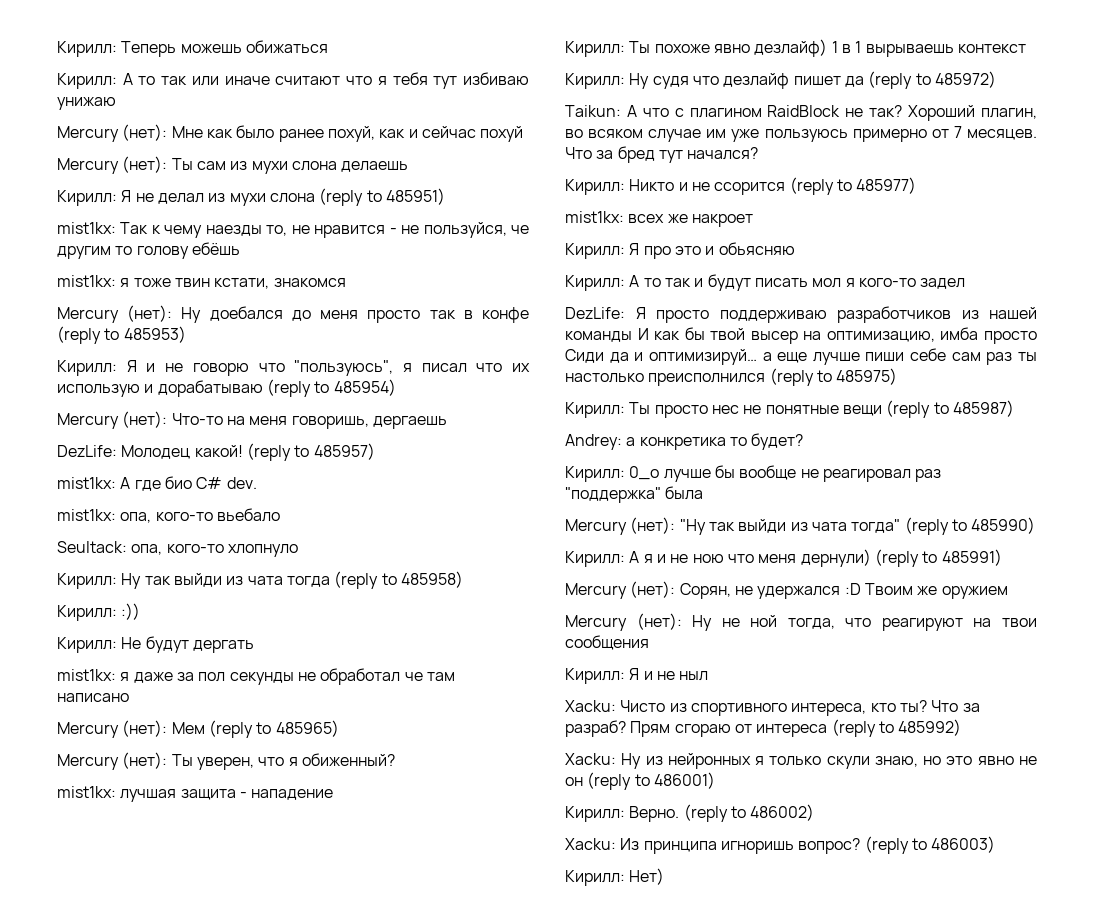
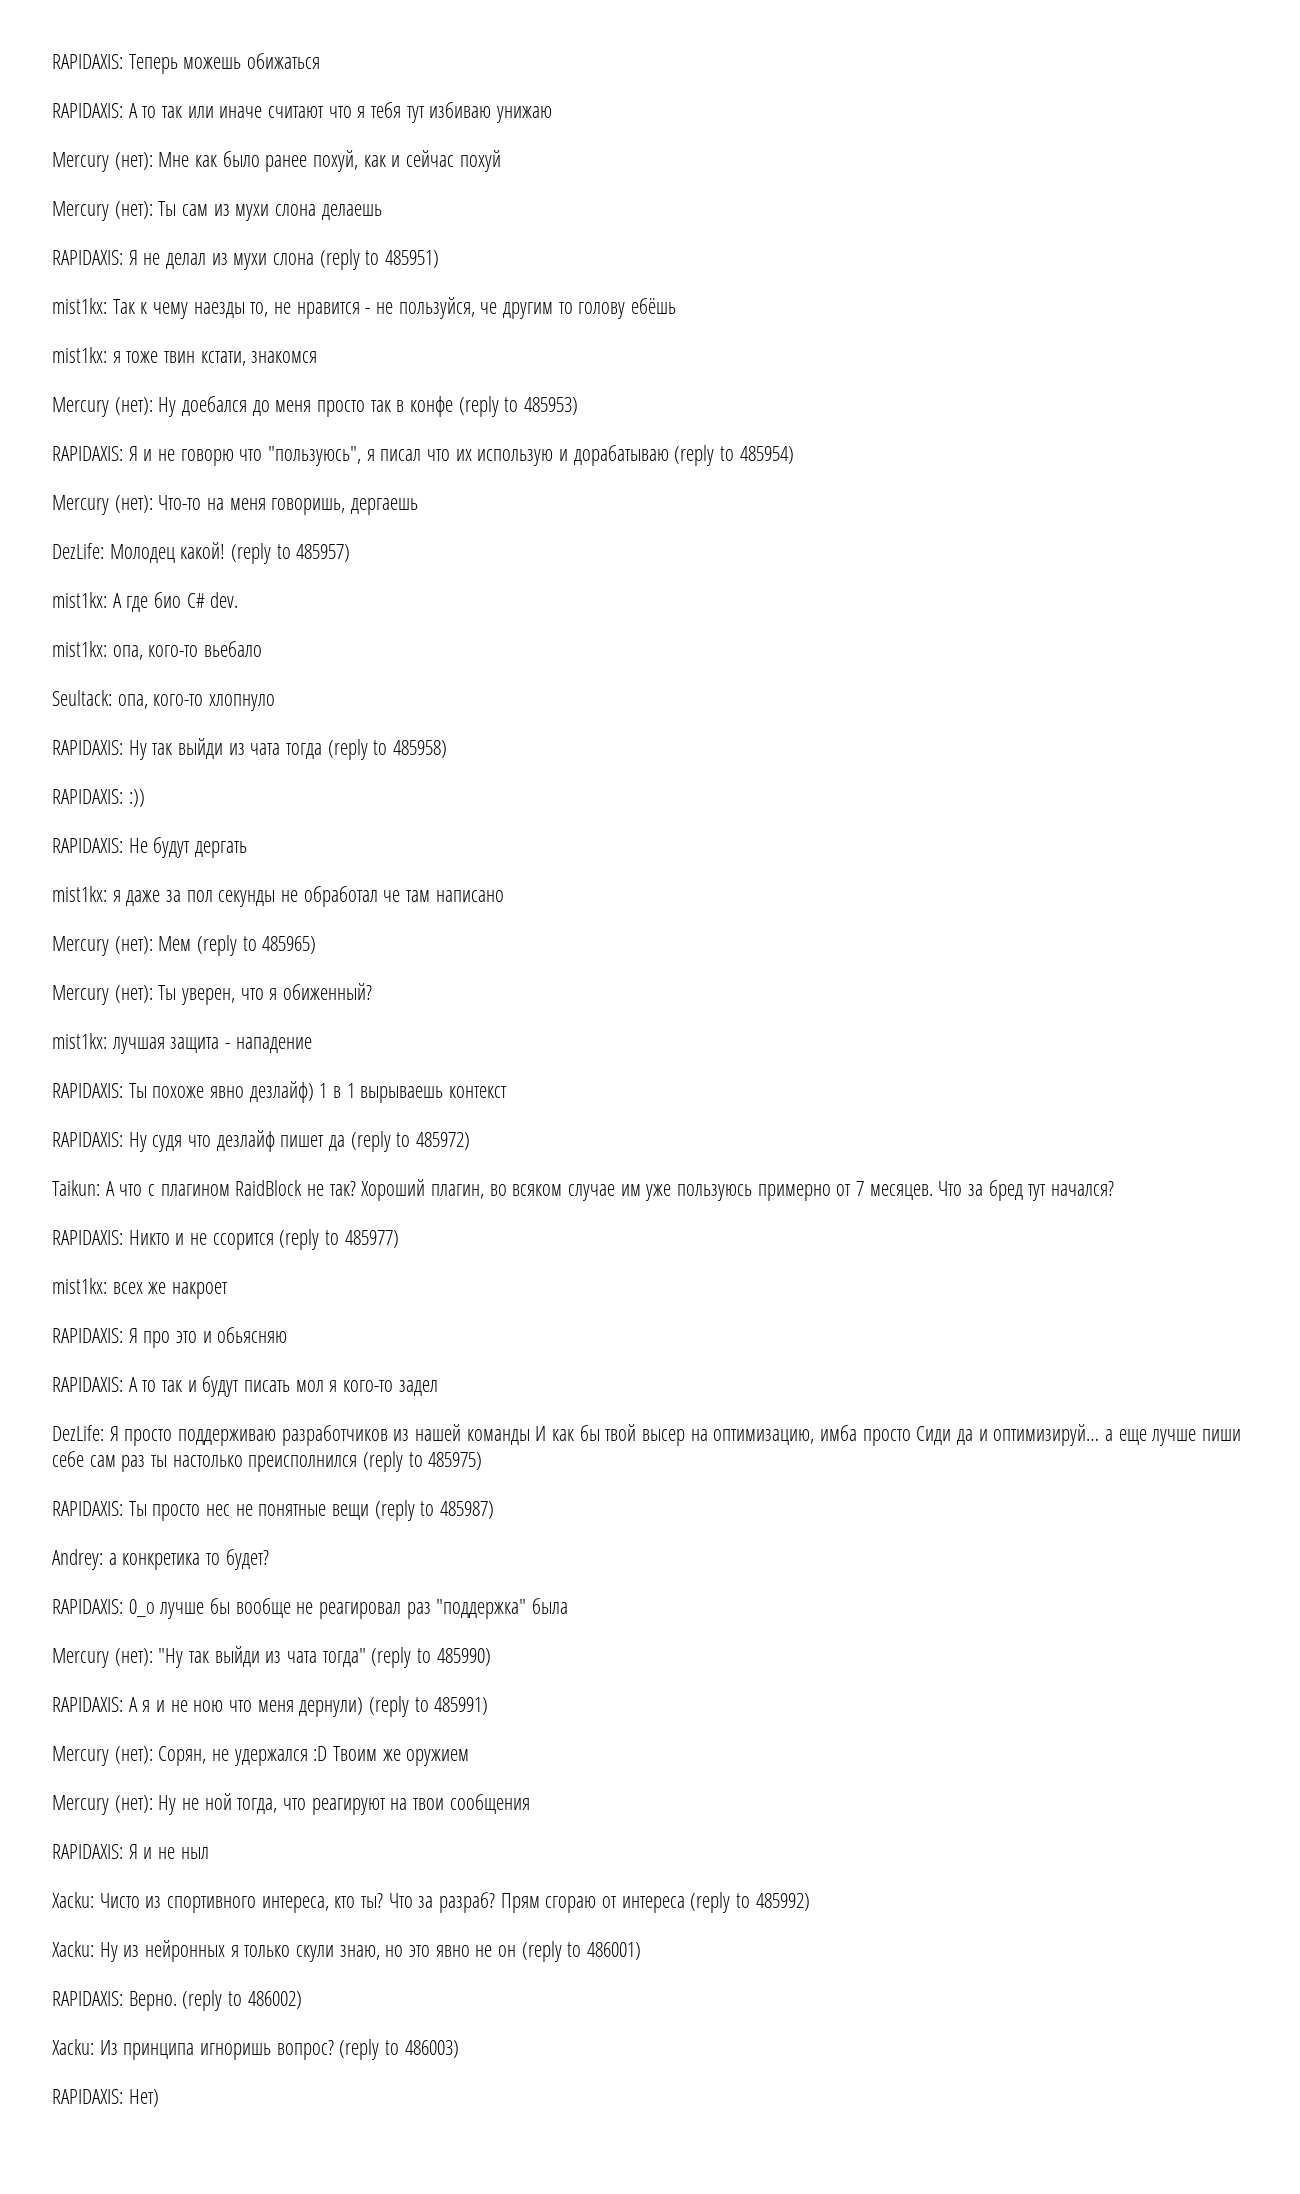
[57,41,117,57] Кирилл: -> [52,54,123,69] RAPIDAXIS:
[57,73,117,89] Кирилл: -> [52,103,123,118] RAPIDAXIS:
[57,190,117,206] Кирилл: -> [52,250,123,265] RAPIDAXIS:
[57,360,117,376] Кирилл: -> [52,446,123,461] RAPIDAXIS:
[57,573,117,589] Кирилл: -> [52,740,123,755] RAPIDAXIS:
[57,605,117,621] Кирилл: -> [52,789,123,804] RAPIDAXIS:
[57,637,117,653] Кирилл: -> [52,838,123,853] RAPIDAXIS:
[565,41,625,57] Кирилл: -> [52,1083,123,1098] RAPIDAXIS:
[565,73,625,89] Кирилл: -> [52,1132,123,1147] RAPIDAXIS:
[565,179,625,195] Кирилл: -> [52,1230,123,1245] RAPIDAXIS:
[565,243,625,259] Кирилл: -> [52,1328,123,1343] RAPIDAXIS:
[565,275,625,291] Кирилл: -> [52,1377,123,1392] RAPIDAXIS:
[565,402,625,418] Кирилл: -> [52,1501,123,1516] RAPIDAXIS:
[565,466,625,482] Кирилл: -> [52,1599,123,1614] RAPIDAXIS:
[565,551,625,567] Кирилл: -> [52,1697,123,1712] RAPIDAXIS:
[565,668,625,684] Кирилл: -> [52,1844,123,1859] RAPIDAXIS:
[565,806,625,822] Кирилл: -> [52,1991,123,2006] RAPIDAXIS:
[565,870,625,886] Кирилл: -> [52,2089,123,2104] RAPIDAXIS:

